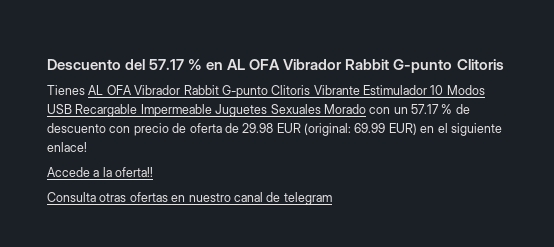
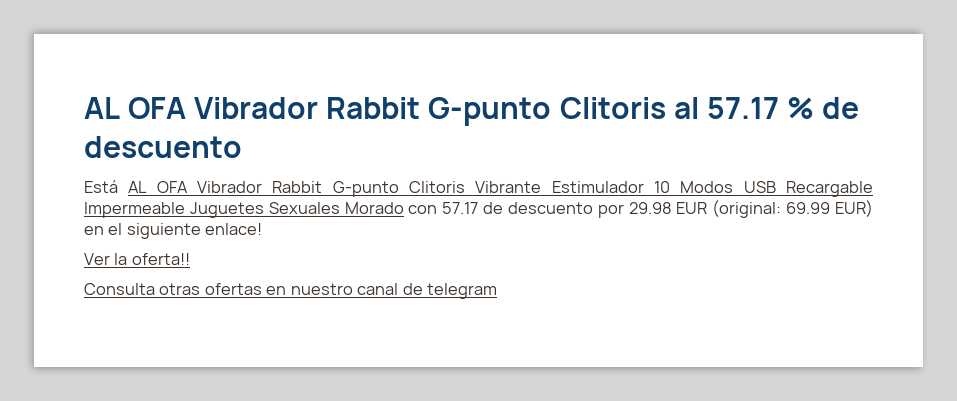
[47,59,504,73] [47,85,85,95] Descuento del 57.17 % en AL OFA Vibrador Rabbit G-punto Clitoris // Tienes -> [84,97,859,126] [84,136,242,158] [84,180,118,193] AL OFA Vibrador Rabbit G-punto Clitoris al 57.17 % de descuento // Está
[393,104,470,114] [47,123,239,136] un 57.17 % de descuento con precio de oferta de -> [442,202,624,218] 57.17 de descuento por
[47,167,100,177] Accede a -> [84,253,110,265] Ver

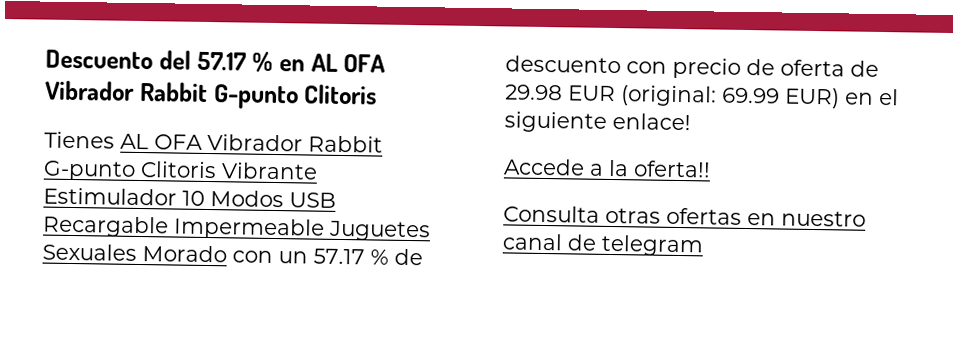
[84,97,859,126] [84,136,242,158] [84,180,118,193] AL OFA Vibrador Rabbit G-punto Clitoris al 57.17 % de descuento // Está -> [45,49,387,73] [45,80,378,110] [44,131,115,149] Descuento del 57.17 % en AL OFA Vibrador Rabbit G-punto Clitoris // Tienes
[442,202,624,218] 57.17 de descuento por -> [278,248,423,266] [505,55,879,79] un 57.17 % de descuento con precio de oferta de
[84,253,110,265] Ver -> [503,158,604,176] Accede a

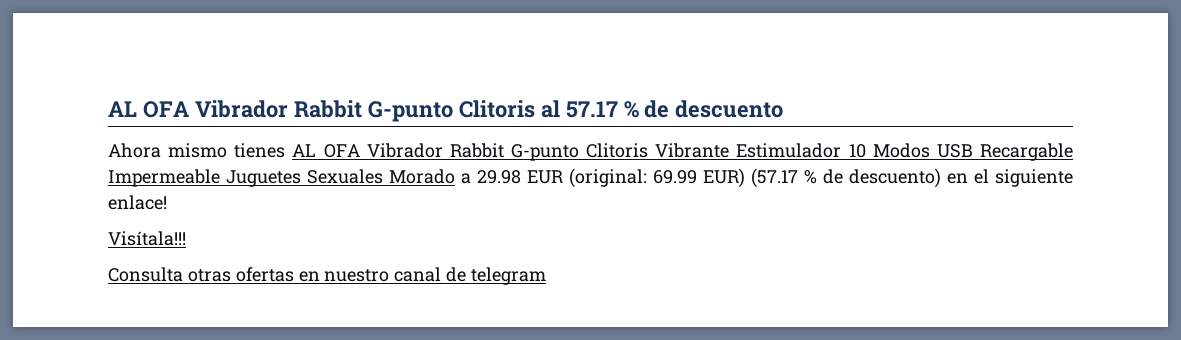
[45,49,387,73] [45,80,378,110] [44,131,115,149] Descuento del 57.17 % en AL OFA Vibrador Rabbit G-punto Clitoris // Tienes -> [108,100,784,122] [108,143,286,158] AL OFA Vibrador Rabbit G-punto Clitoris al 57.17 % de descuento // Ahora mismo tienes
[232,248,423,266] [505,55,879,79] con un 57.17 % de descuento con precio de oferta de -> [461,173,471,184] a
(840, 98) none -> [751,168,941,188] (57.17 % de descuento)
[503,158,711,178] Accede a la oferta!! -> [108,231,186,246] Visítala!!!

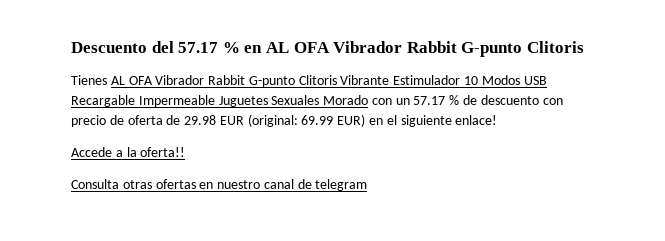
[108,100,784,122] [108,143,286,158] AL OFA Vibrador Rabbit G-punto Clitoris al 57.17 % de descuento // Ahora mismo tienes -> [71,41,584,57] [71,75,107,85] Descuento del 57.17 % en AL OFA Vibrador Rabbit G-punto Clitoris // Tienes
[461,173,471,184] a -> [371,95,563,105] [71,115,181,127] con un 57.17 % de descuento con precio de oferta de
[751,168,941,188] (57.17 % de descuento) -> (366, 120) none
[108,231,186,246] Visítala!!! -> [71,147,186,157] Accede a la oferta!!

